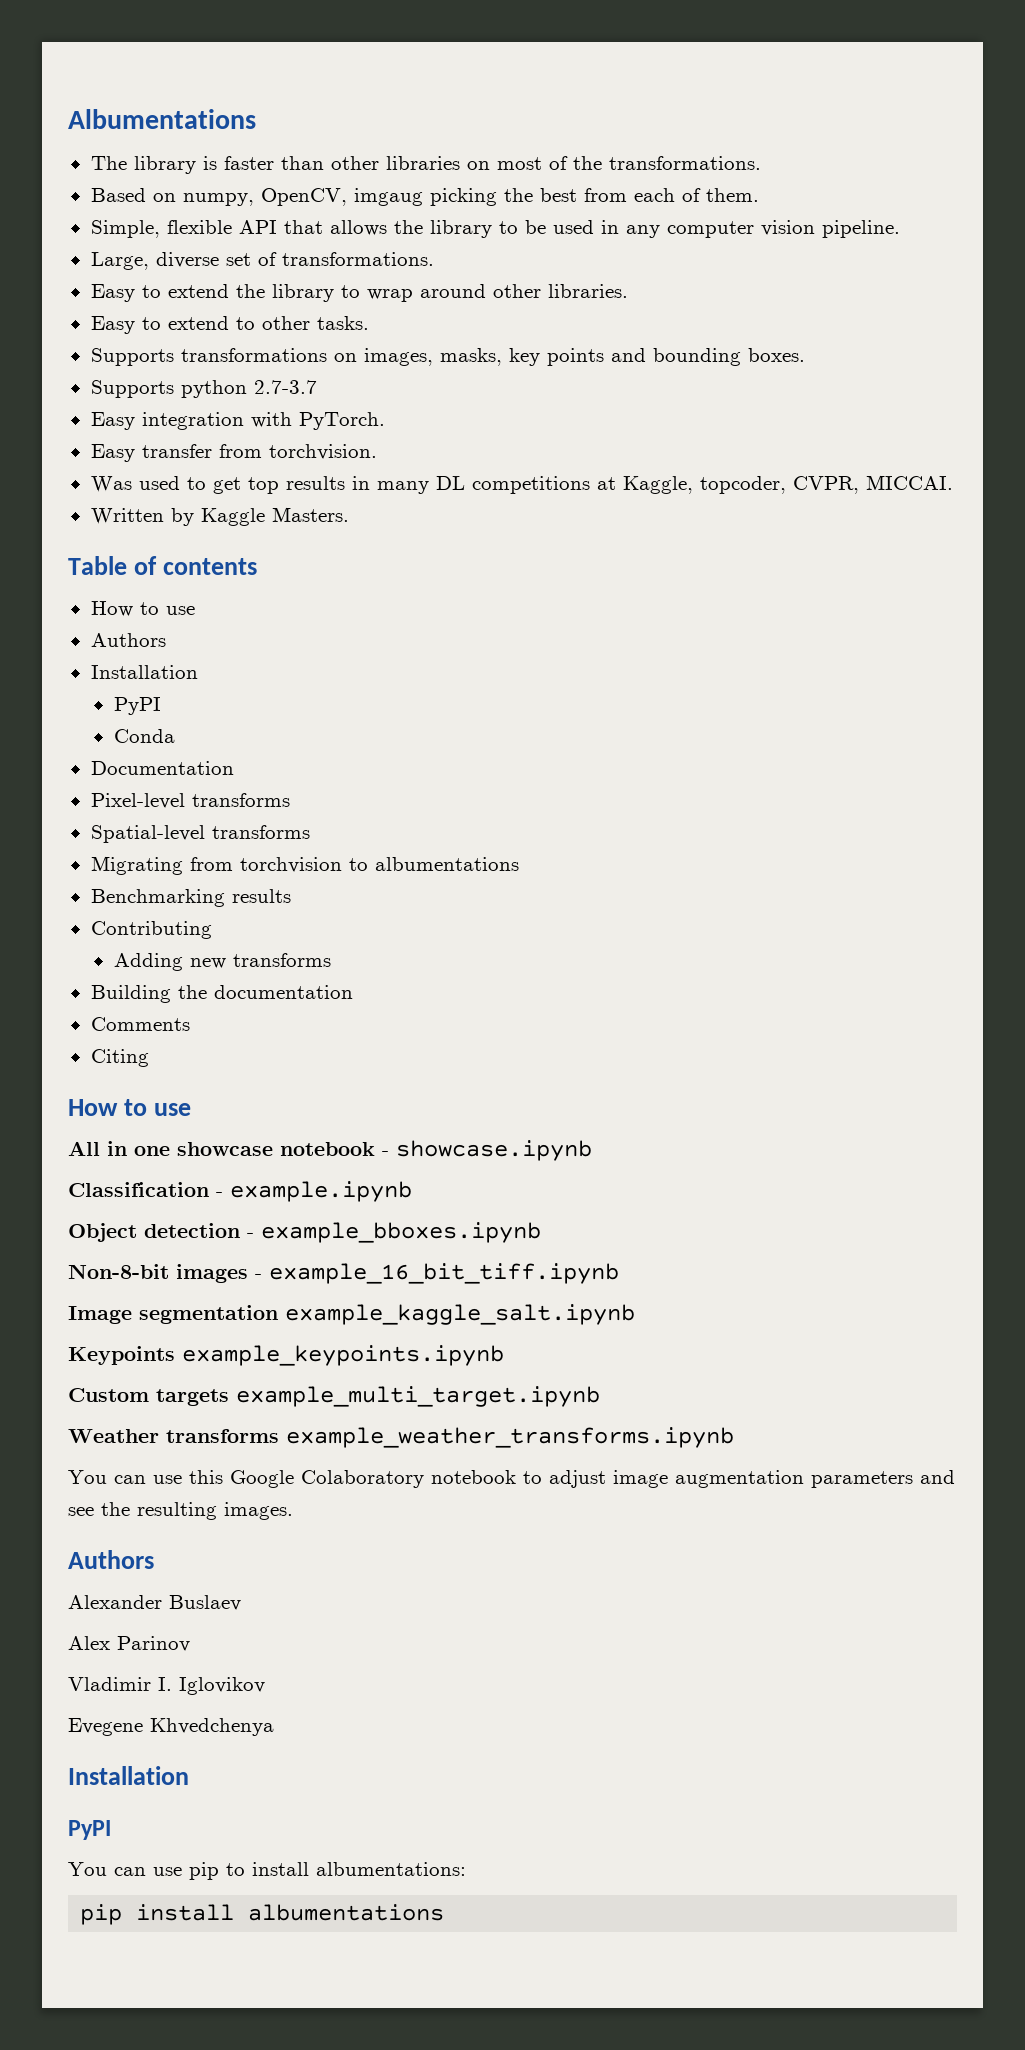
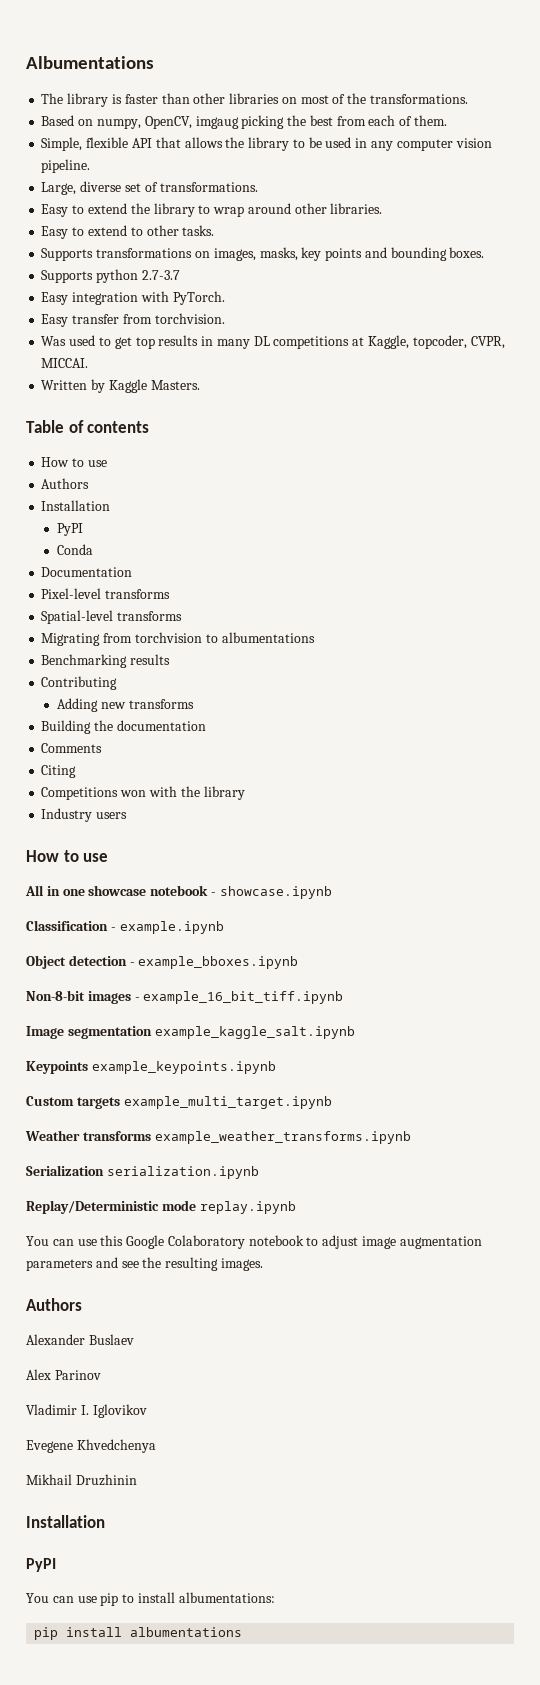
(149, 1058) none -> [41,786,245,800] [41,808,128,822] // Competitions won with the library // Industry users
(734, 1437) none -> [26,1165,259,1179] [26,1200,296,1214] // Serialization serialization.ipynb // Replay/Deterministic mode replay.ipynb
(274, 1727) none -> [26,1474,137,1486] // Mikhail Druzhinin

